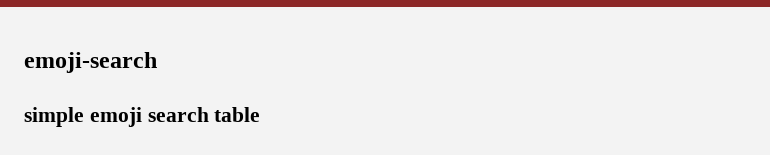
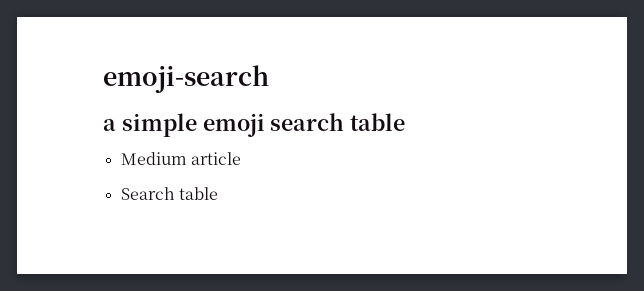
(157, 62) none -> [103,119,116,131] a
(261, 114) none -> [120,152,241,165] [120,187,218,200] // Medium article // Search table

